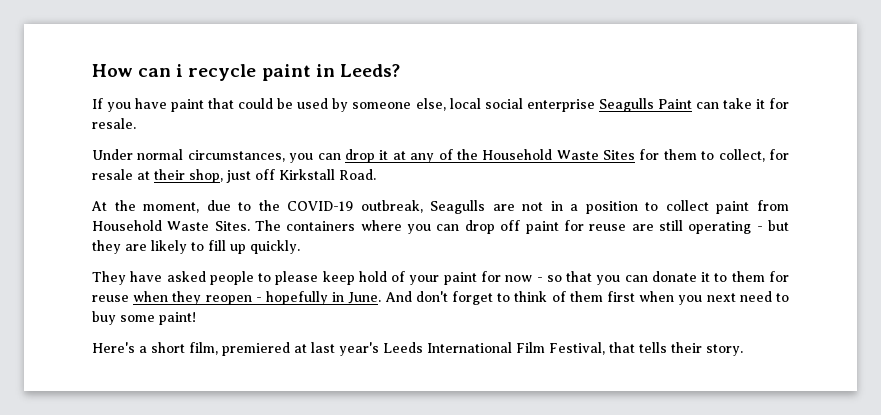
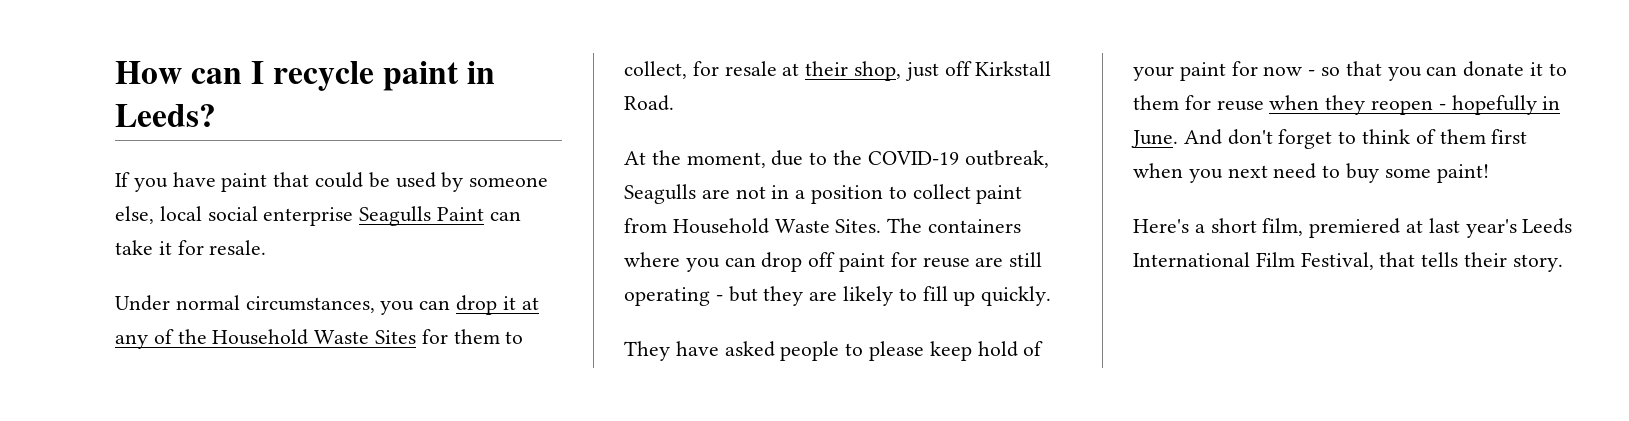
[176,64,184,77] i -> [251,61,265,84] I

